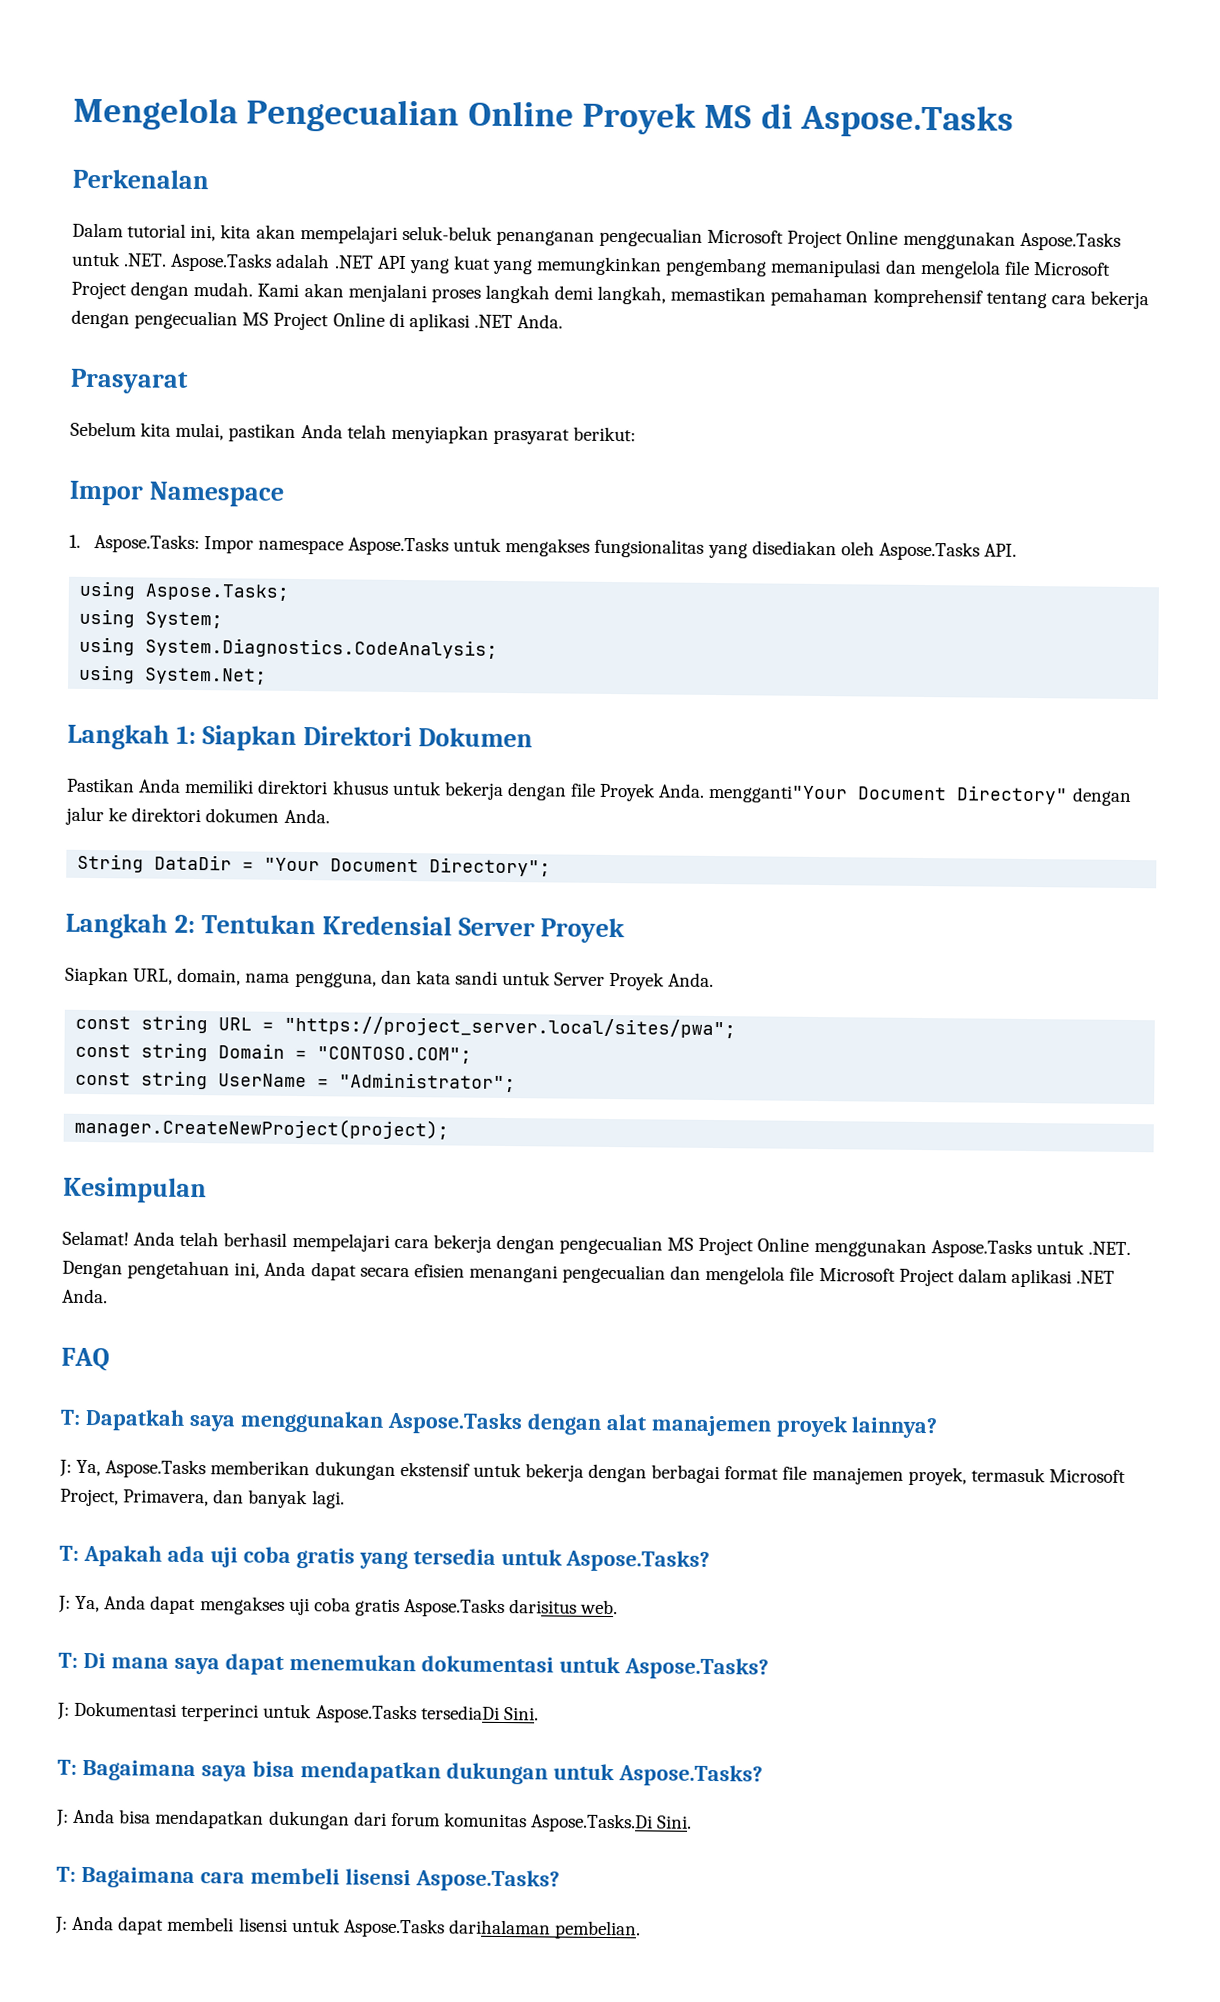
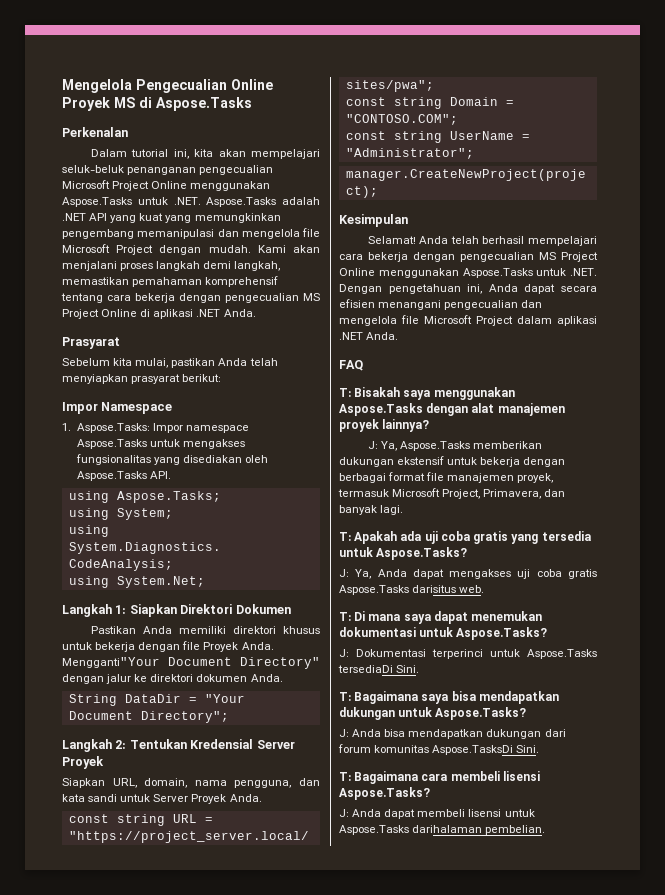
[708,784,849,804] mengganti"Your -> [62,657,160,668] Mengganti"Your
[84,1408,185,1431] Dapatkah -> [354,387,401,397] Bisakah
[531,1813,654,1833] Aspose.Tasks.Di -> [432,745,514,755] Aspose.TasksDi

